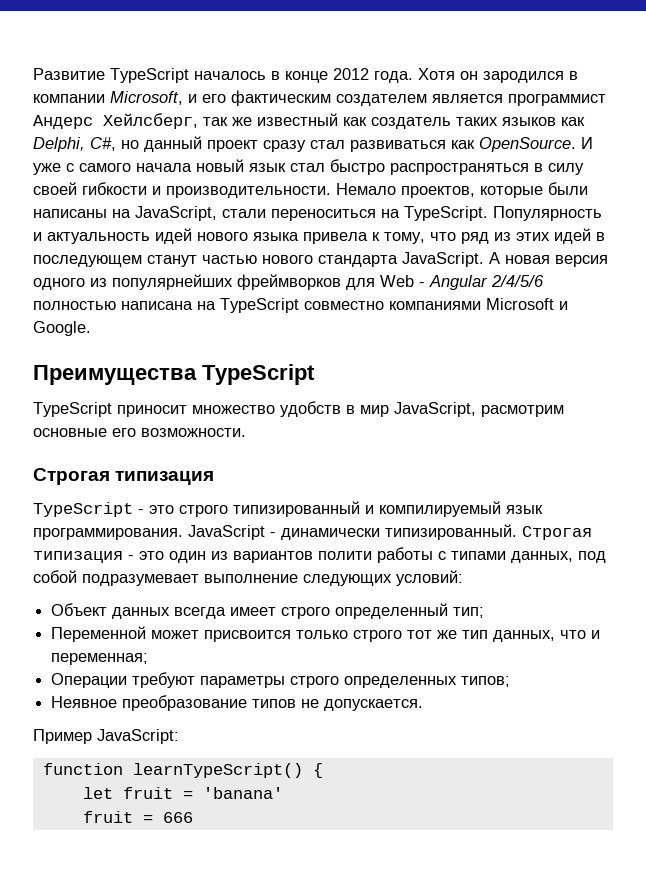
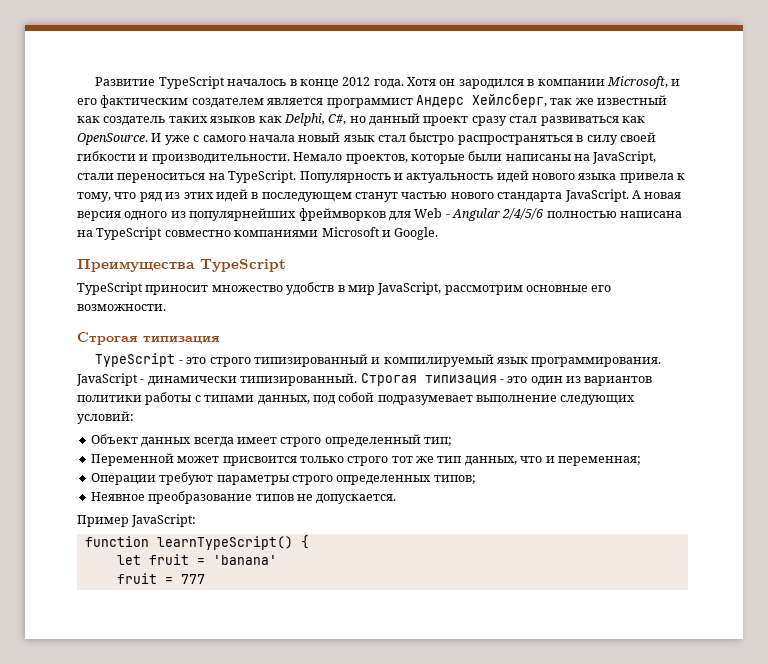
[481,405,564,417] расмотрим -> [444,285,523,295] рассмотрим
[318,551,372,560] полити -> [77,395,142,402] политики
[162,812,193,823] 666 -> [180,574,205,584] 777

